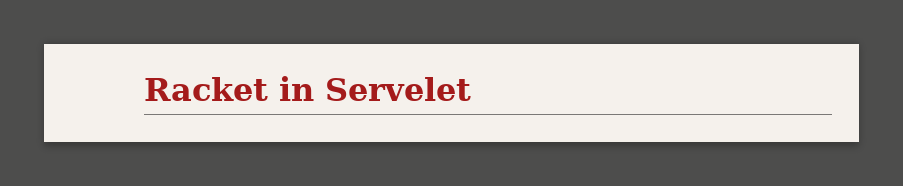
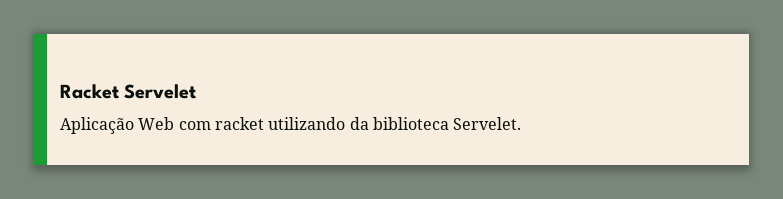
[279,76,315,101] in -> (119, 91) none
(472, 89) none -> [60,117,522,134] // Aplicação Web com racket utilizando da biblioteca Servelet.

